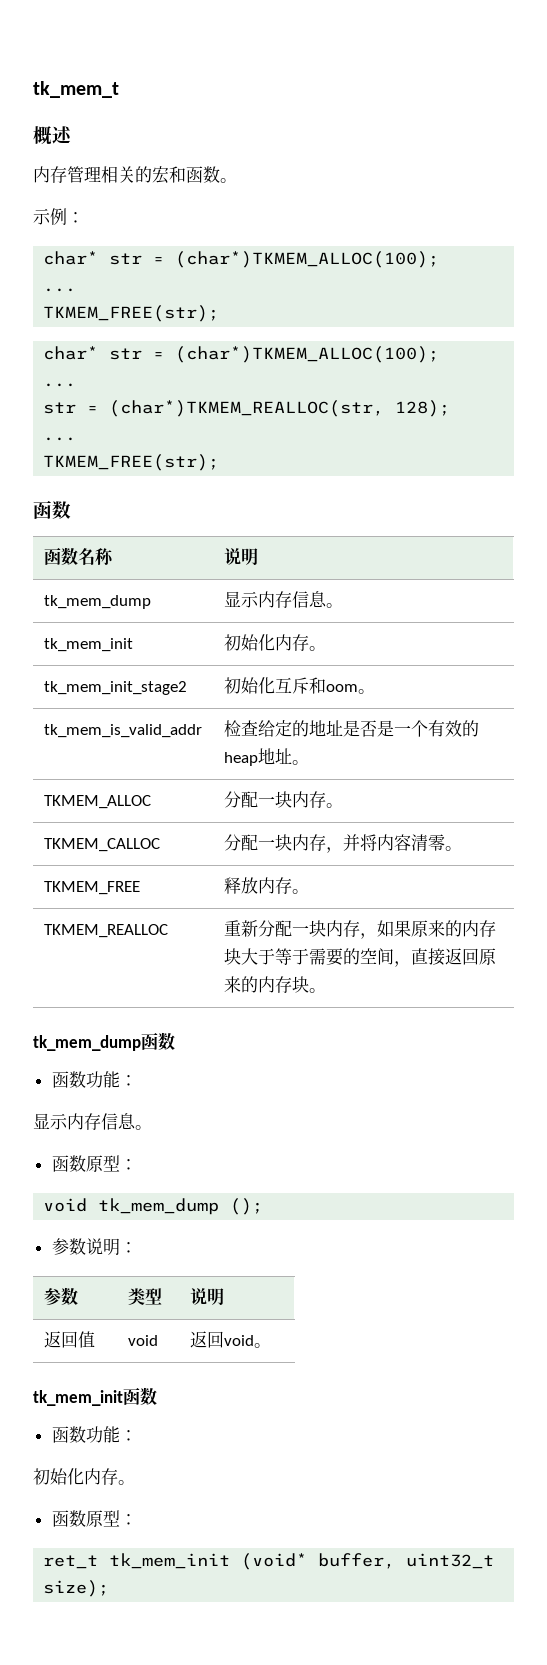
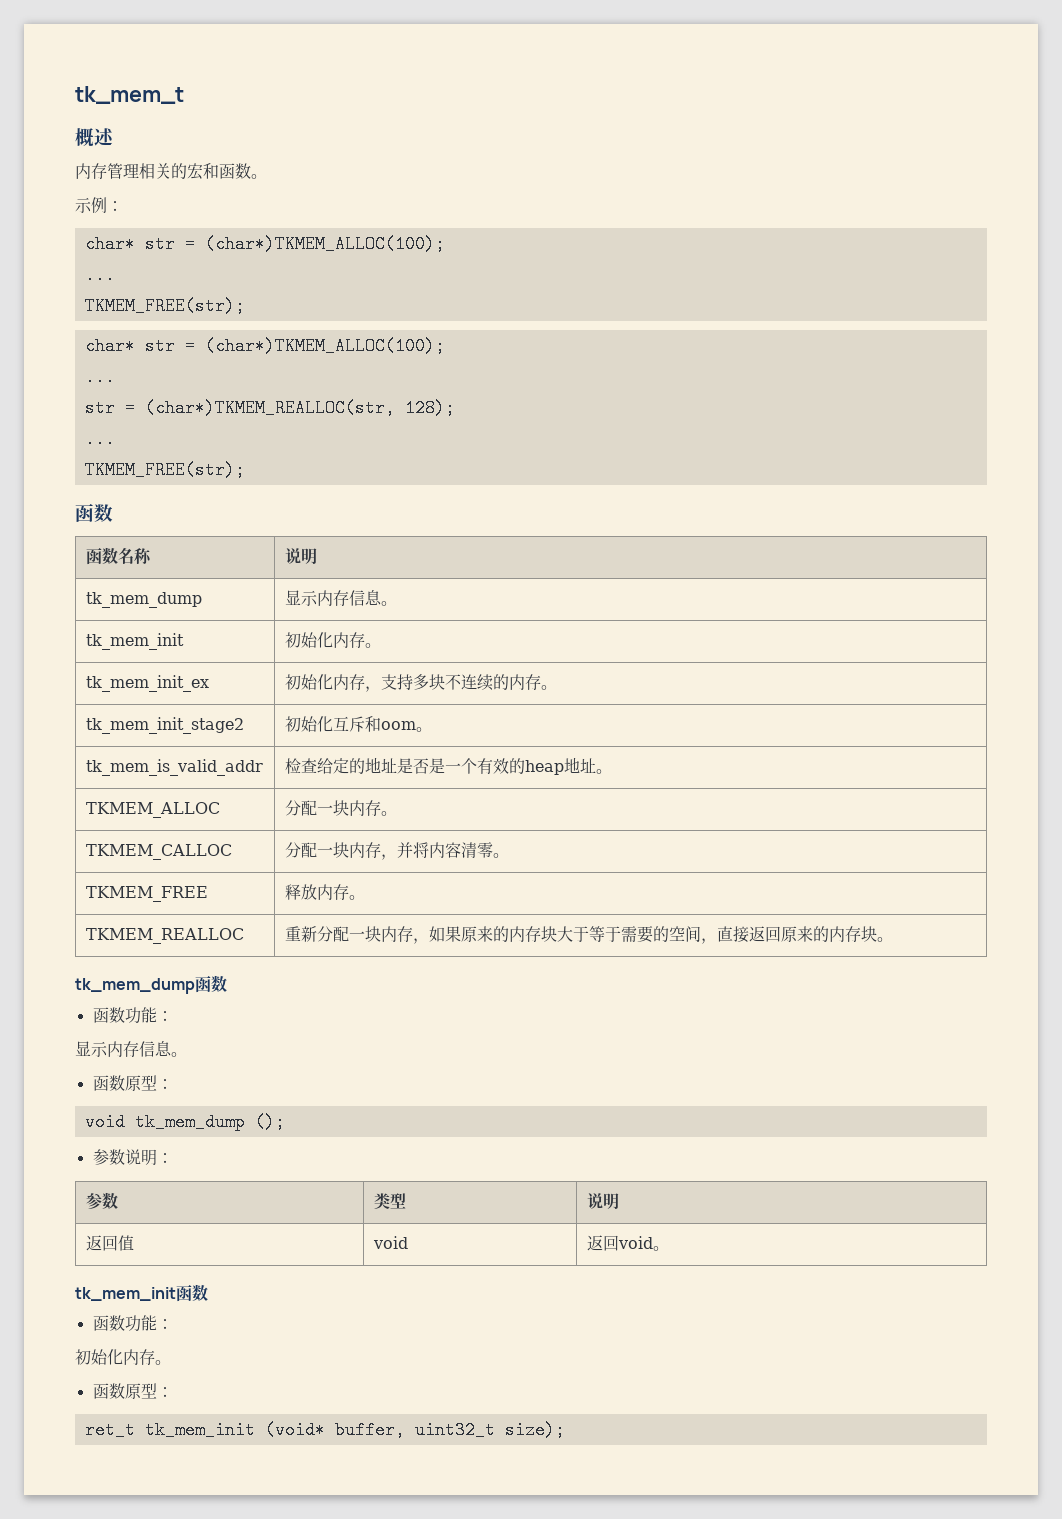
(326, 648) none -> [85,675,209,692] [284,674,557,692] // tk_mem_init_ex | 初始化内存，支持多块不连续的内存。

